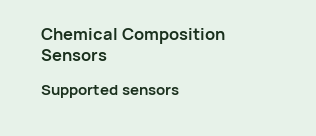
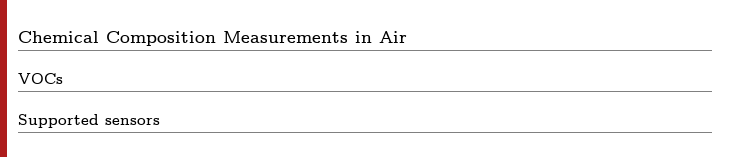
[41,49,107,61] Sensors -> [223,31,407,43] [18,73,63,84] Measurements in Air // VOCs

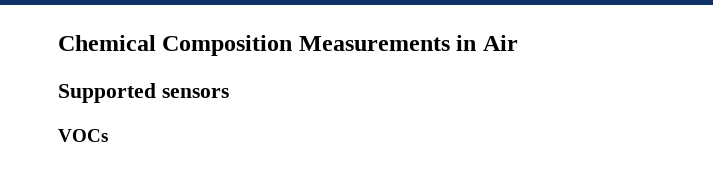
[18,73,63,84] // VOCs -> (518, 43) none
(160, 121) none -> [58,129,108,142] // VOCs

